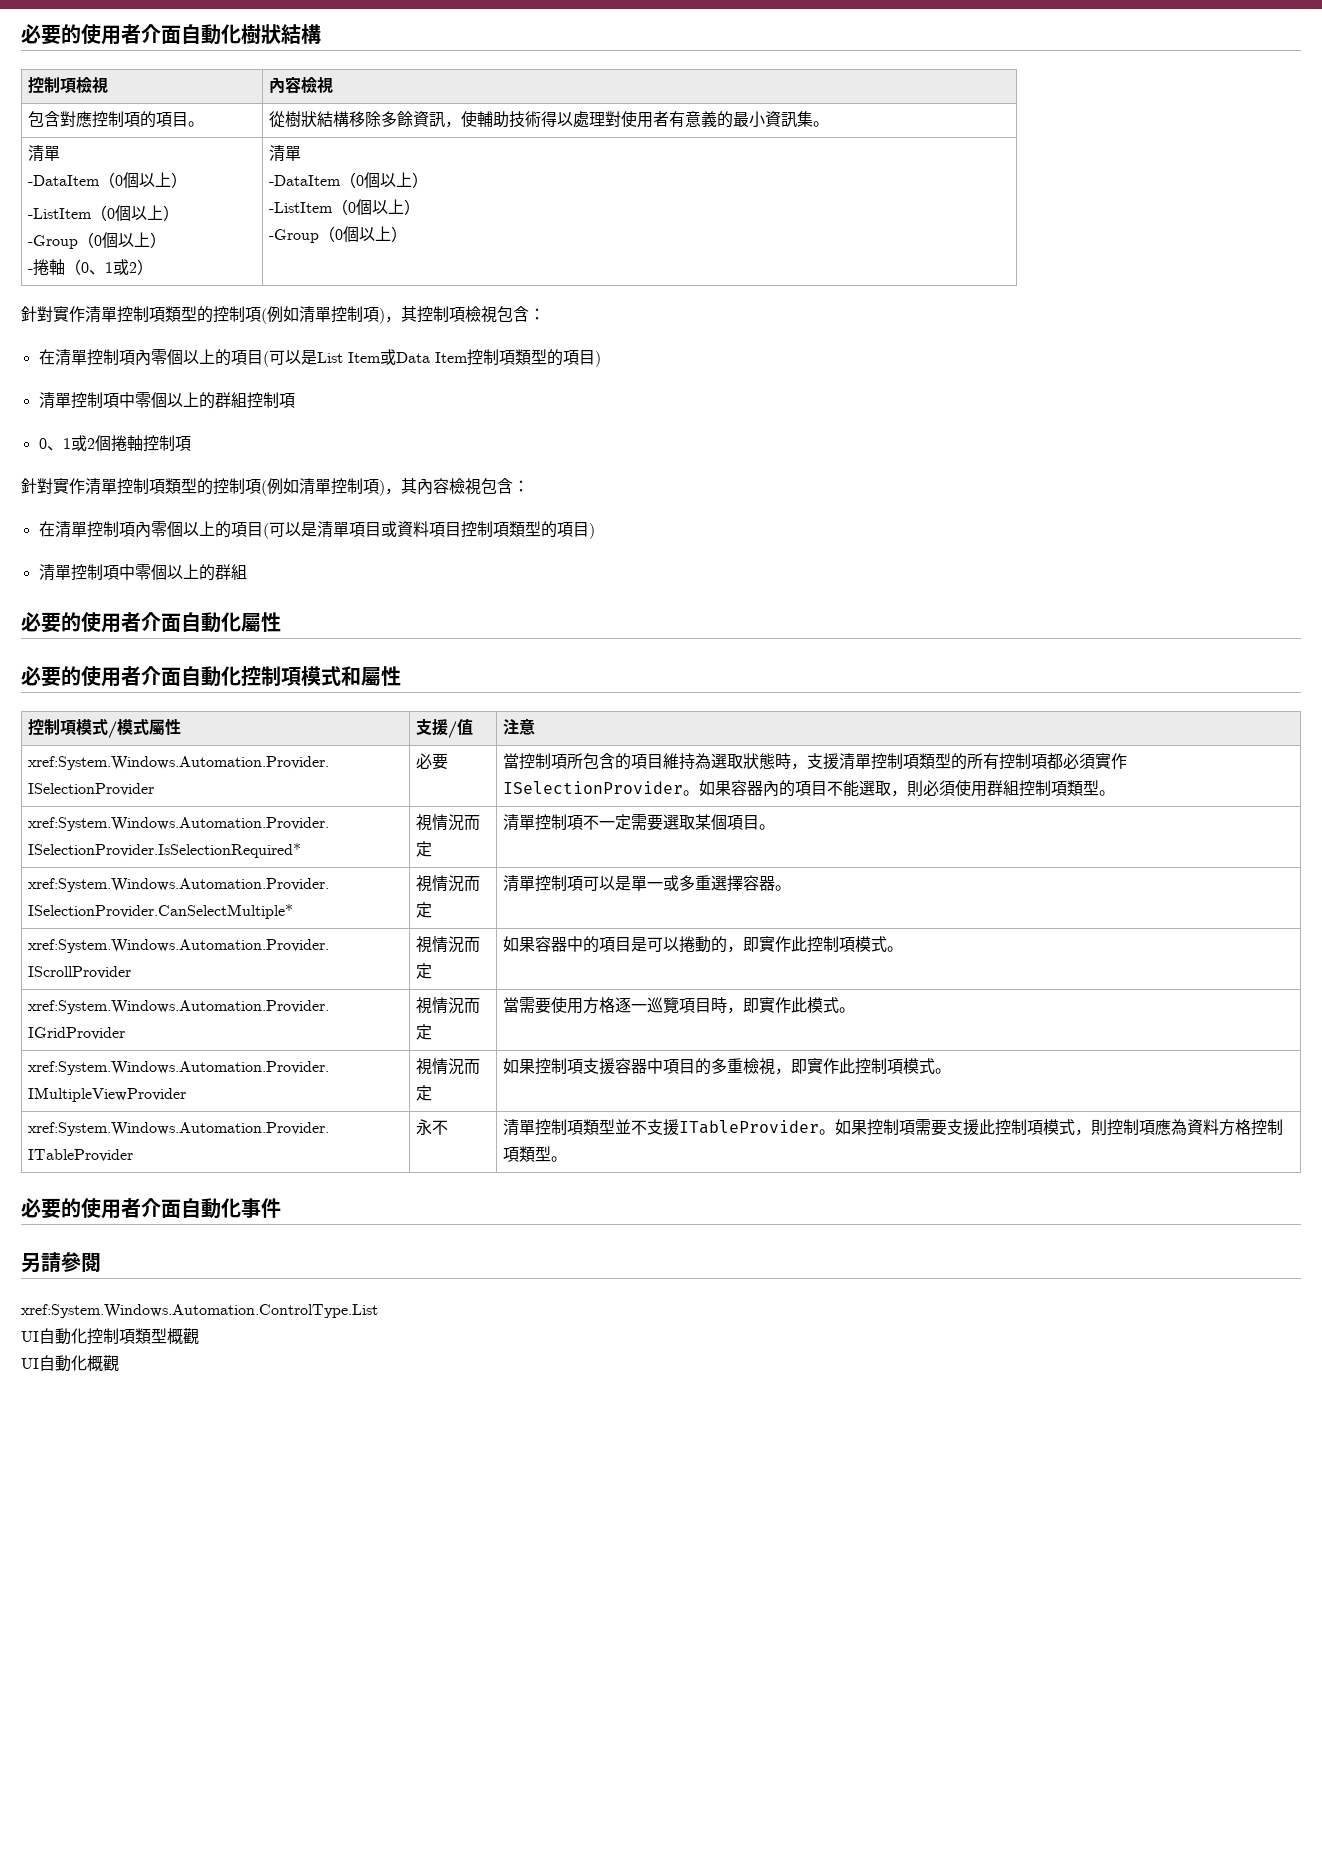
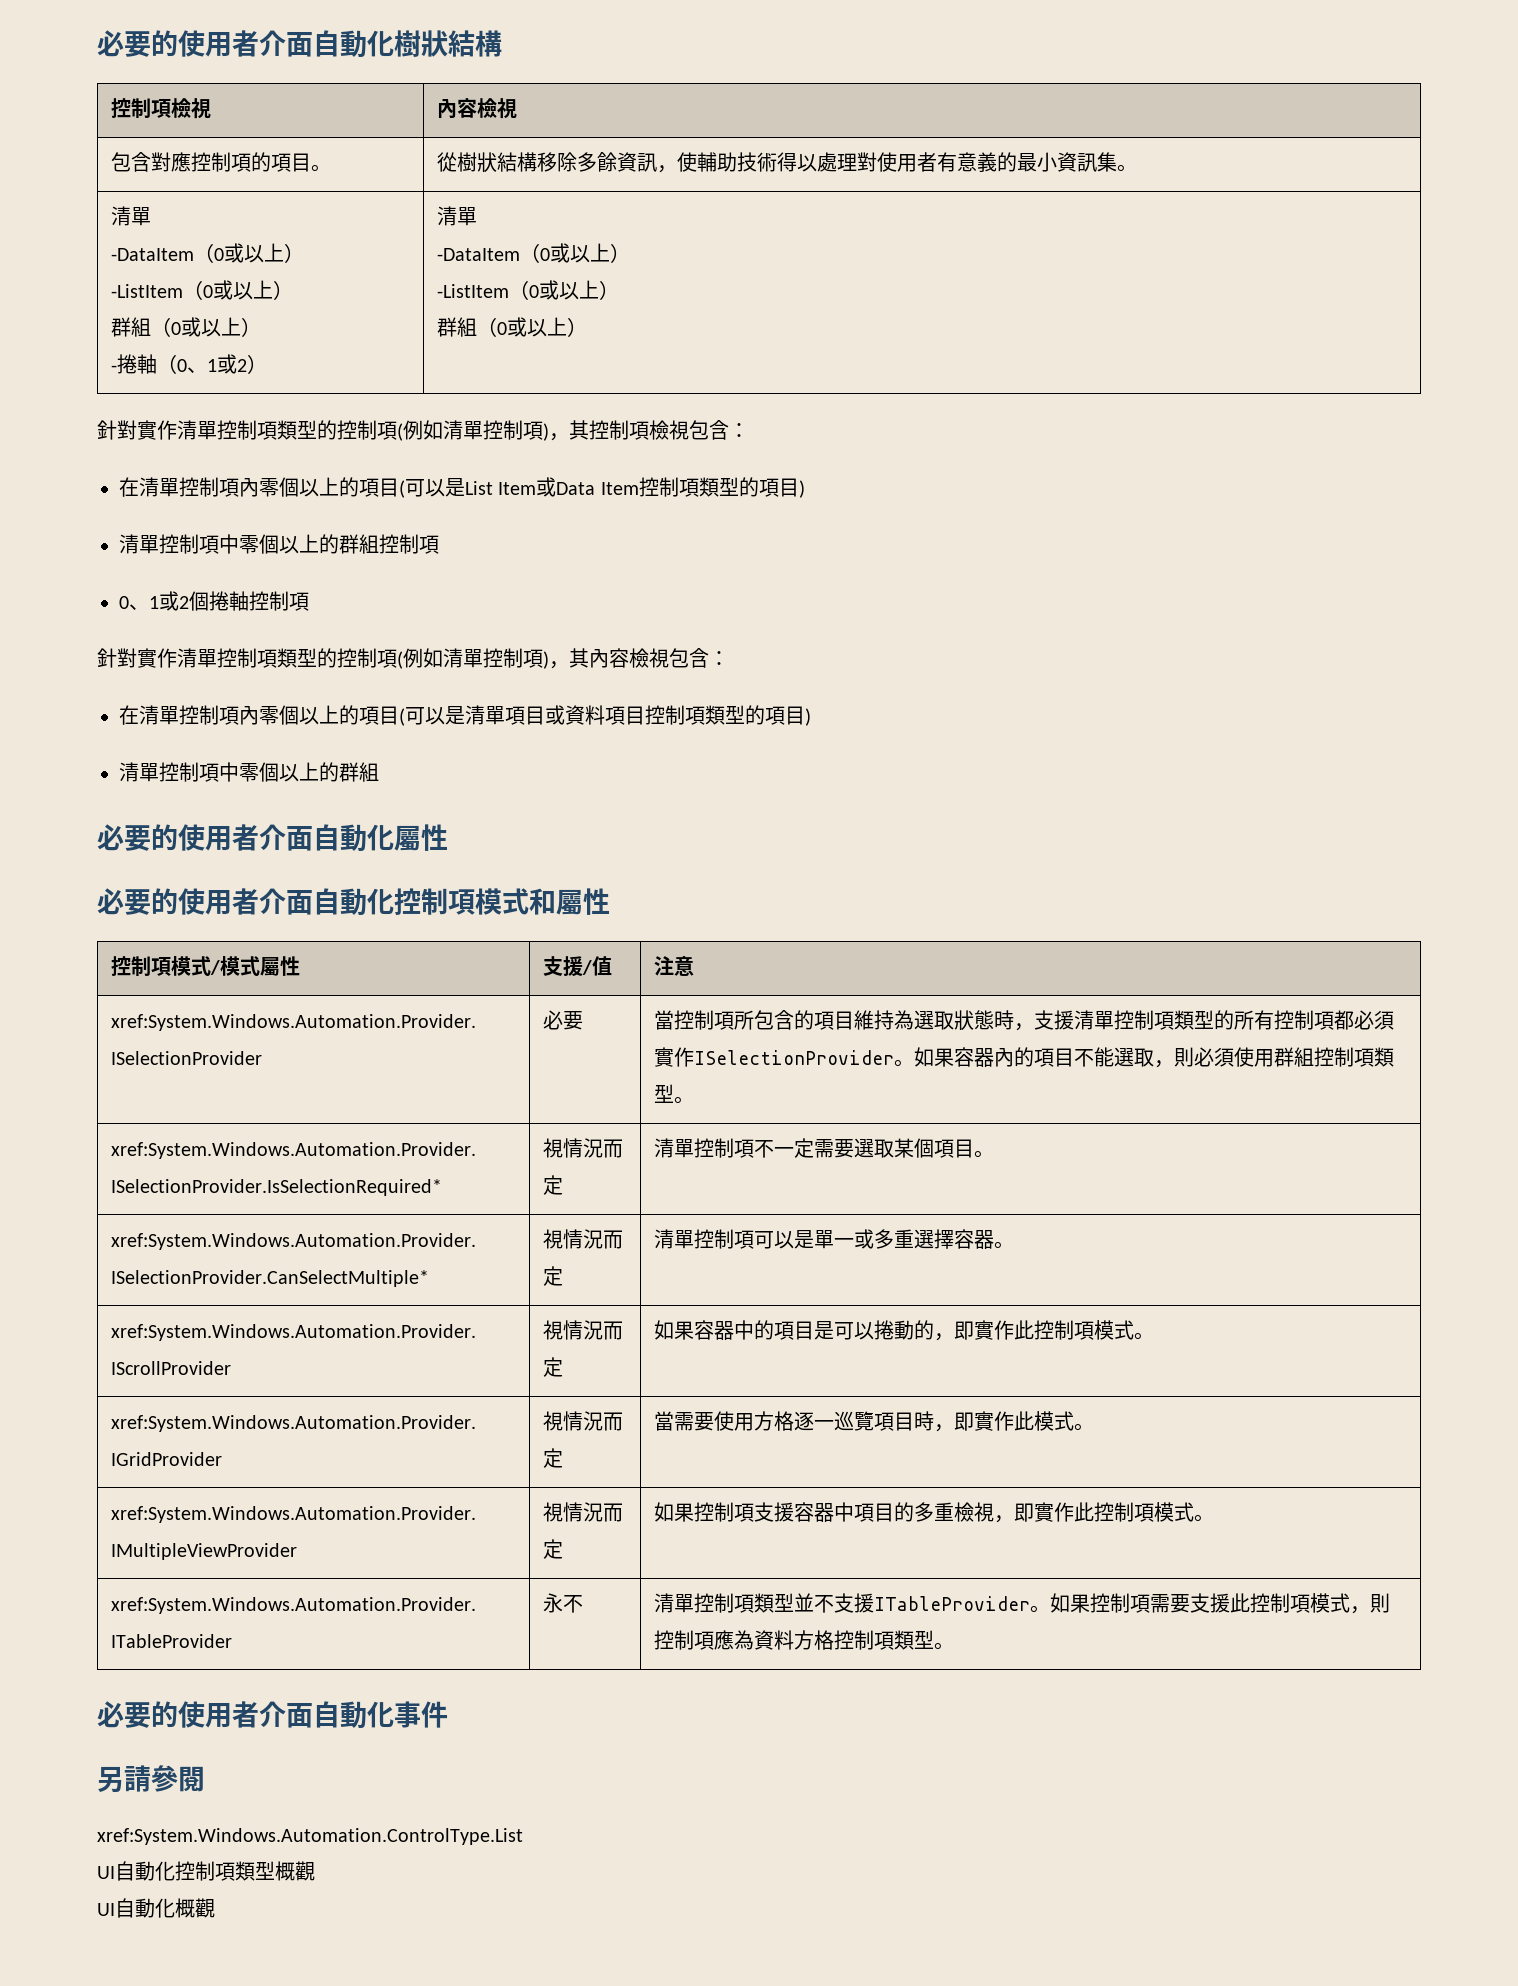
[122,172,187,188] [27,205,179,221] [27,232,118,249] 個以上） // -ListItem（0個以上） // -Group（0個 -> [224,243,305,263] [111,280,294,300] [111,317,202,337] 或以上） // -ListItem（0或以上） // 群組（0或
[363,172,428,188] [268,199,420,215] [268,226,359,243] 個以上） // -ListItem（0個以上） // -Group（0個 -> [550,243,631,263] [437,280,620,300] [437,317,528,337] 或以上） // -ListItem（0或以上） // 群組（0或

